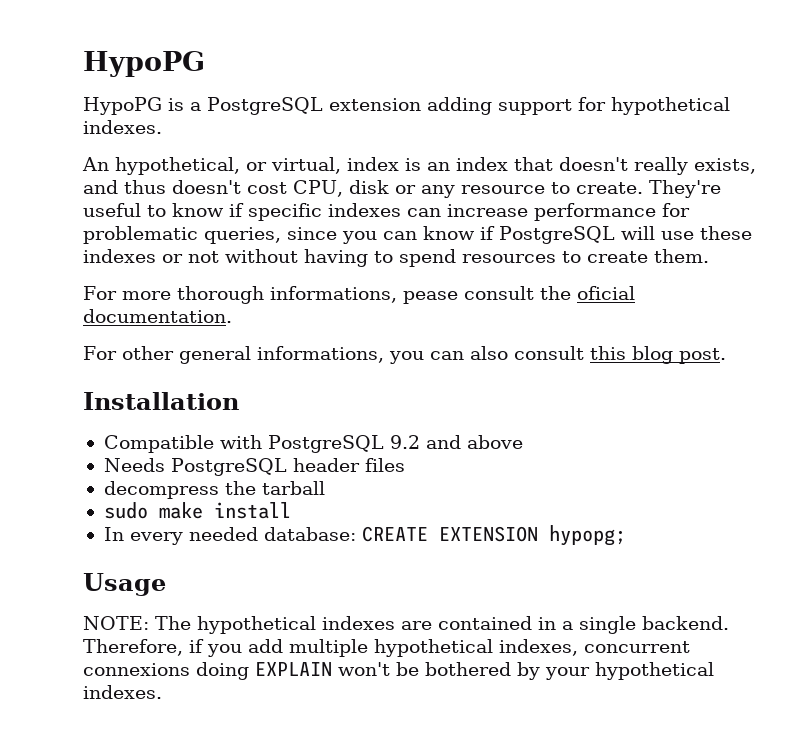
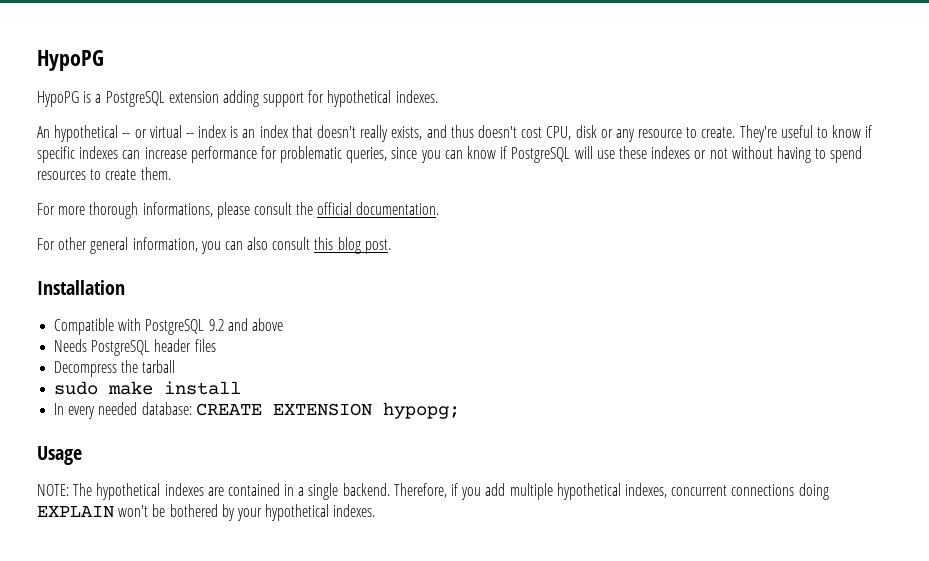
[115,157,341,175] hypothetical, or virtual, -> [54,125,194,142] hypothetical -- or virtual --
[402,291,458,304] pease -> [216,202,250,219] please
[576,286,635,300] oficial -> [317,202,353,215] official
[256,346,384,363] informations, -> [132,237,198,252] information,
[103,481,219,499] decompress -> [54,361,118,377] Decompress
[83,663,190,676] connexions -> [731,484,795,496] connections

